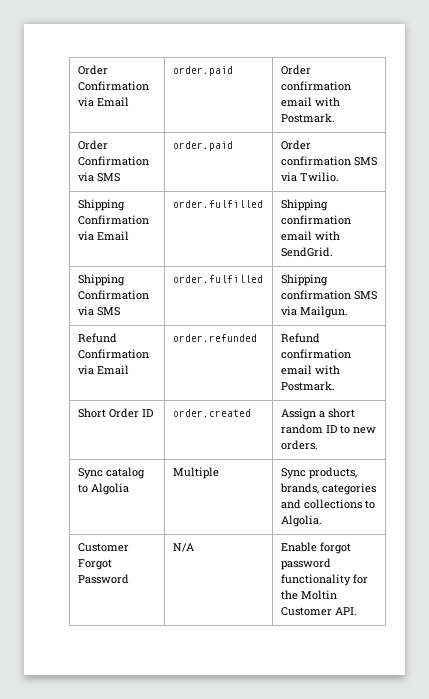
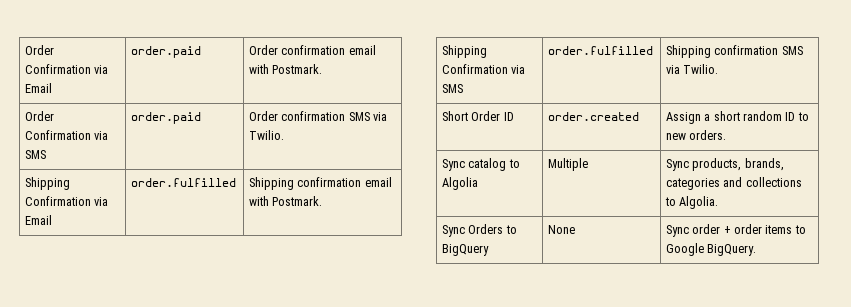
[280,247,333,257] SendGrid. -> [272,196,323,206] Postmark.
[299,306,348,318] [77,333,117,343] [77,349,149,359] [77,365,129,375] [172,334,257,342] [280,333,320,343] [280,349,351,359] [280,365,340,375] [280,381,335,391] Mailgun. // Refund Confirmation via Email | order.refunded | Refund confirmation email with Postmark. -> [683,64,719,74] Twilio.
[77,543,129,552] [77,559,112,570] [77,574,129,584] [172,543,194,552] [280,542,351,554] [280,558,331,570] [280,574,368,586] [280,590,337,600] [280,607,357,616] Customer Forgot Password | N/A | Enable forgot password functionality for the Moltin Customer API. -> [441,224,517,237] [441,244,489,256] [547,225,575,234] [665,224,806,237] [665,243,757,256] Sync Orders to BigQuery | None | Sync order + order items to Google BigQuery.

